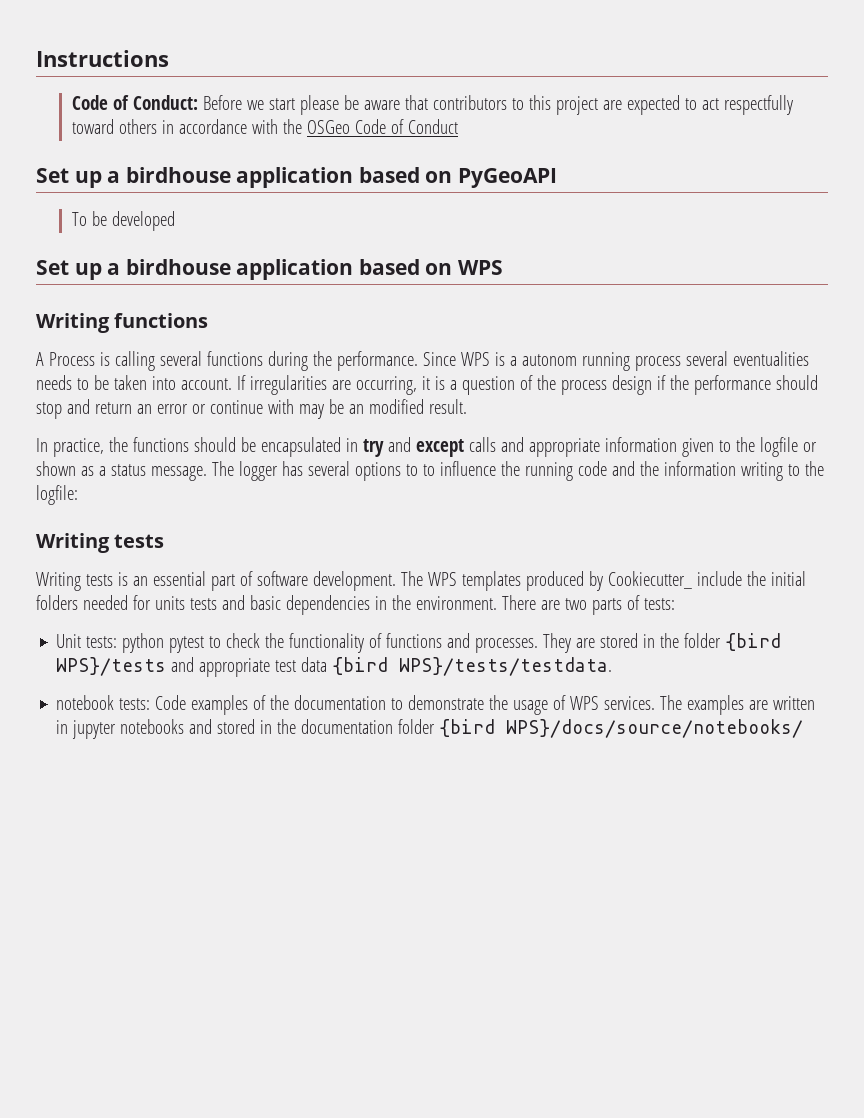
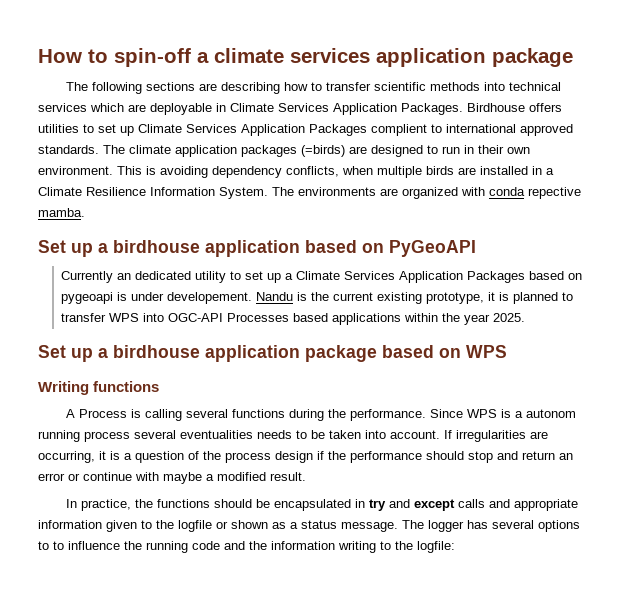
[36,50,169,67] [71,95,793,115] [71,119,458,134] Instructions // Code of Conduct: Before we start please be aware that contributors to this project are expected to act respectfully toward others in accordance with the OSGeo Code of Conduct -> [38,48,573,67] [66,82,562,94] [38,103,562,115] [38,124,573,136] [38,145,530,157] [38,166,554,178] [38,187,581,199] [38,208,85,217] How to spin-off a climate services application package // The following sections are describing how to transfer scientific methods into technical services which are deployable in Climate Services Application Packages. Birdhouse offers utilities to set up Climate Services Application Packages complient to international approved standards. The climate application packages (=birds) are designed to run in their own environment. This is avoiding dependency conflicts, when multiple birds are installed in a Climate Resilience Information System. The environments are organized with conda repective mamba.
[71,211,175,231] [36,259,354,280] To be developed // Set up a birdhouse application -> [60,271,582,283] [60,292,573,304] [60,313,525,325] [38,345,377,362] Currently an dedicated utility to set up a Climate Services Application Packages based on pygeoapi is under developement. Nandu is the current existing prototype, it is planned to transfer WPS into OGC-API Processes based applications within the year 2025. // Set up a birdhouse application package
[298,399,364,419] may be an -> [163,472,214,484] maybe a
[36,533,165,553] [36,571,806,591] [36,595,675,615] [56,633,782,653] [56,657,613,677] [56,695,816,715] [56,719,804,739] // Writing tests // Writing tests is an essential part of software development. The WPS templates produced by Cookiecutter_ include the initial folders needed for units tests and basic dependencies in the environment. There are two parts of tests: // Unit tests: python pytest to check the functionality of functions and processes. They are stored in the folder {bird WPS}/tests and appropriate test data {bird WPS}/tests/testdata. // notebook tests: Code examples of the documentation to demonstrate the usage of WPS services. The examples are written in jupyter notebooks and stored in the documentation folder {bird WPS}/docs/source/notebooks/ -> (455, 547) none

